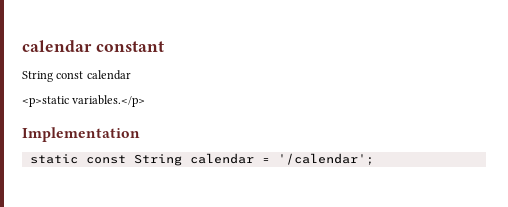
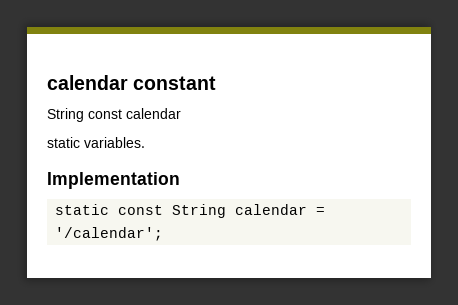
[22,95,146,107] <p>static variables.</p> -> [47,137,145,148] static variables.

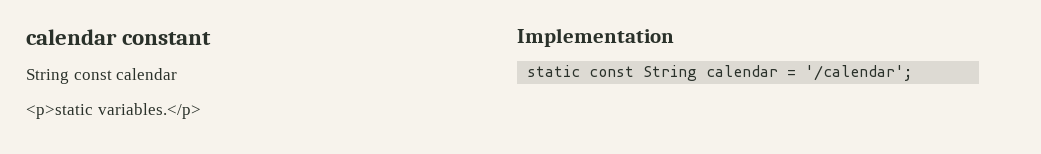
[47,137,145,148] static variables. -> [26,103,201,119] <p>static variables.</p>

